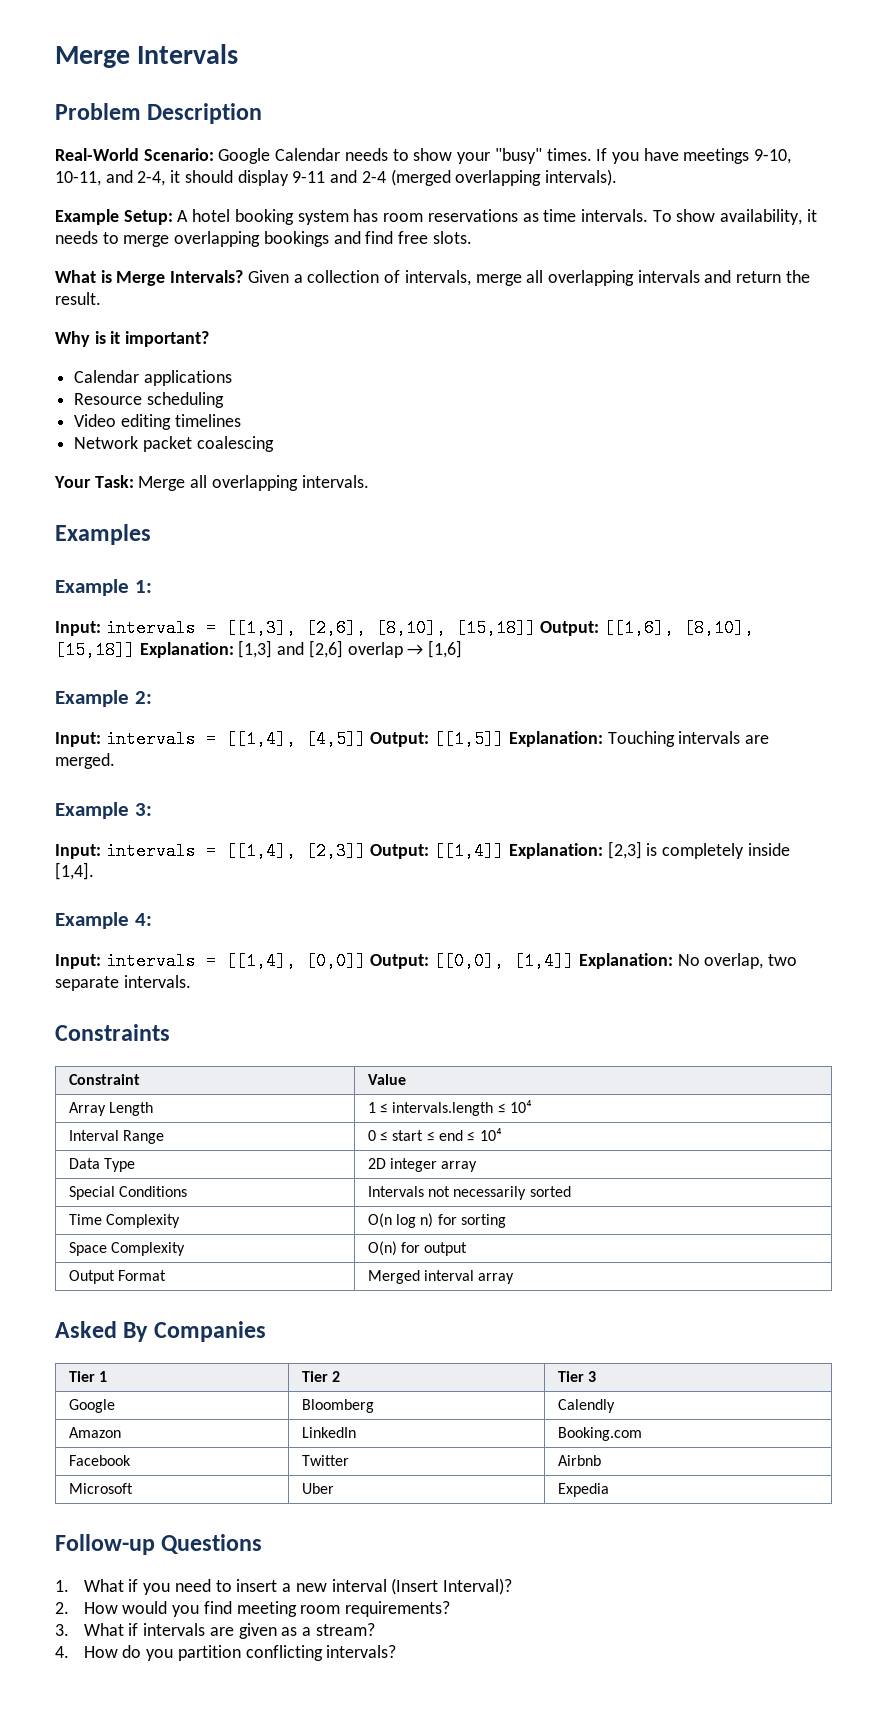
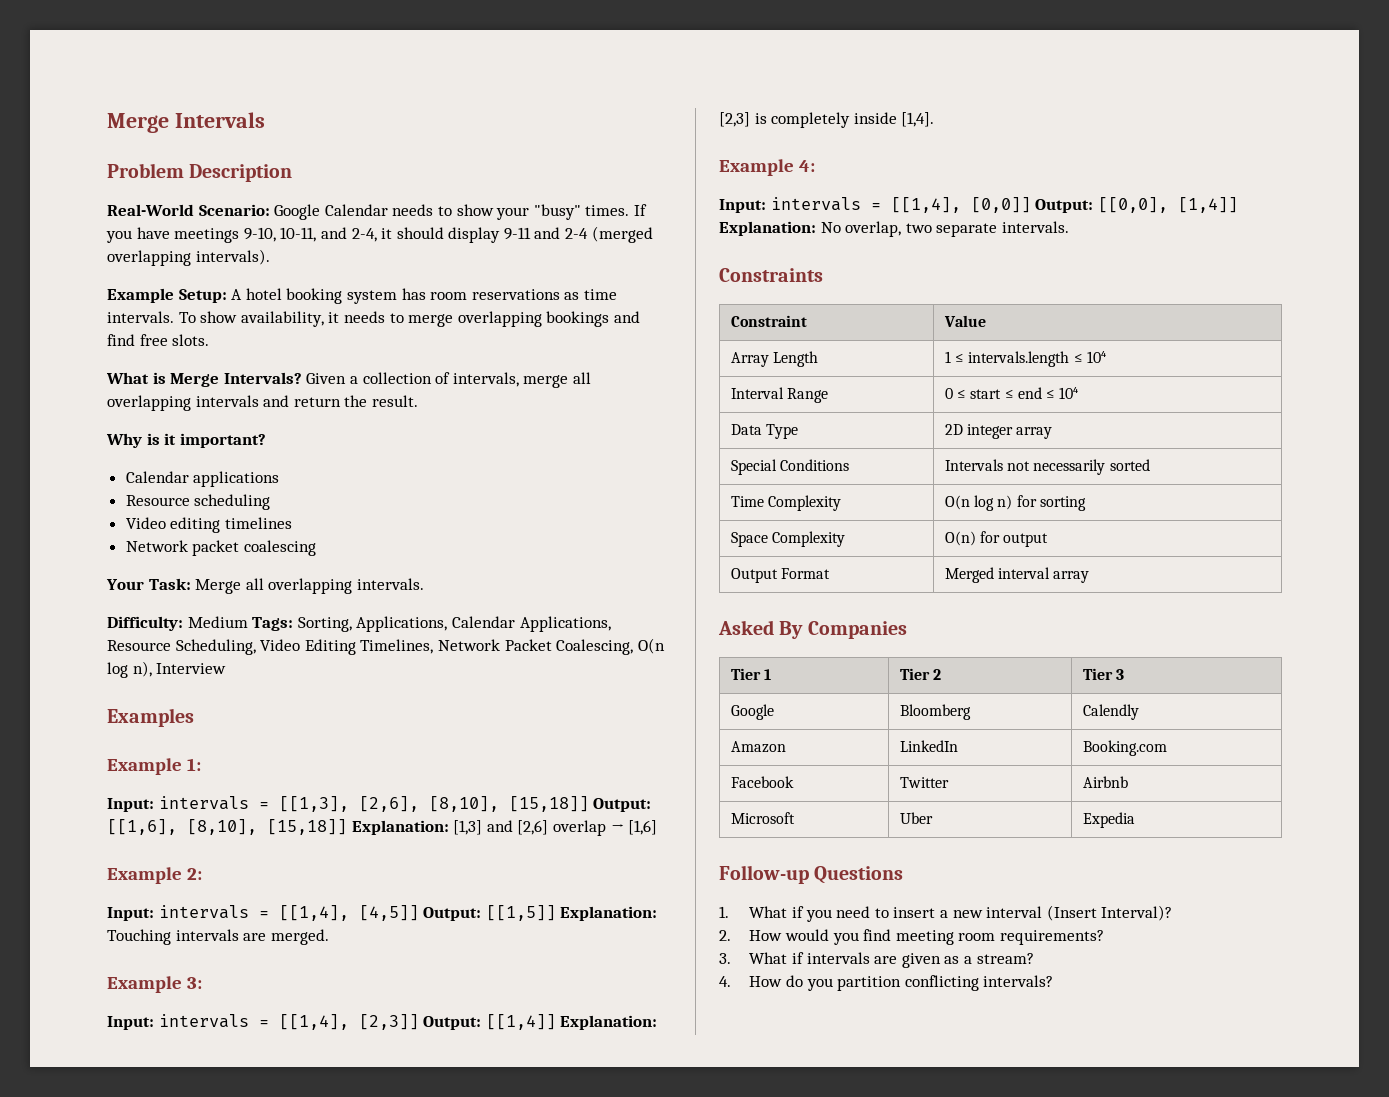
(369, 481) none -> [107,616,611,632] [107,638,665,655] [107,661,227,678] // Difficulty: Medium Tags: Sorting, Applications, Calendar Applications, Resource Scheduling, Video Editing Timelines, Network Packet Coalescing, O(n log n), Interview

